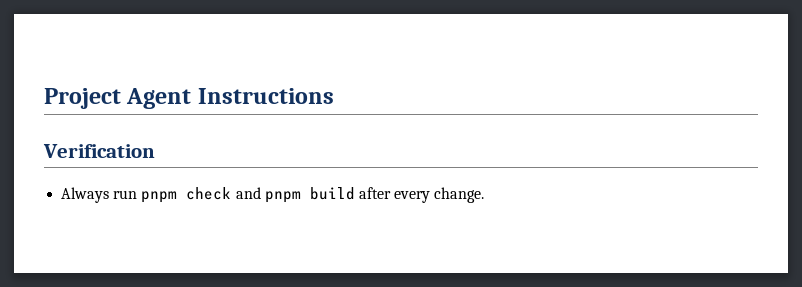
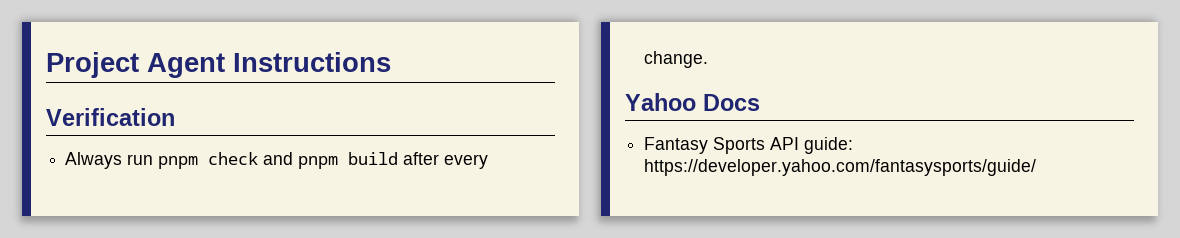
(485, 195) none -> [625,93,760,111] [644,137,854,154] [644,159,1037,176] // Yahoo Docs // Fantasy Sports API guide: https://developer.yahoo.com/fantasysports/guide/

